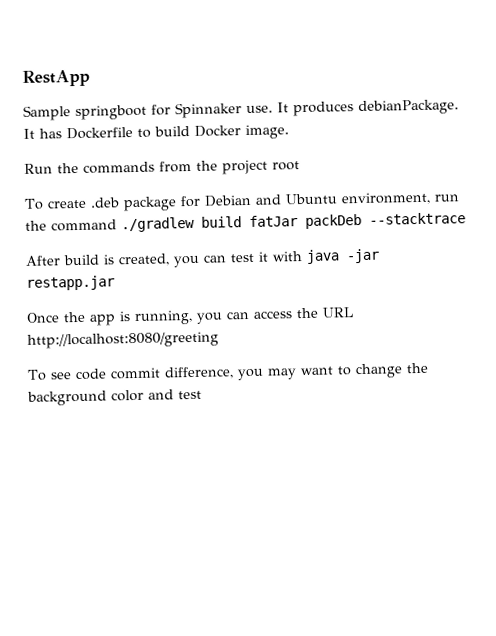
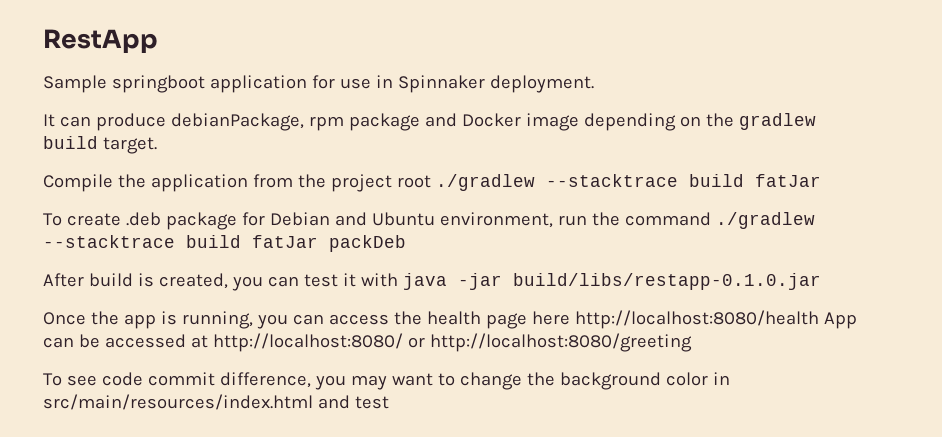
[151,99,459,119] [23,124,289,140] [24,161,155,174] for Spinnaker use. It produces debianPackage. It has Dockerfile to build Docker image. // Run the commands -> [209,75,594,93] [43,113,816,131] [43,136,157,154] [43,174,248,192] application for use in Spinnaker deployment. // It can produce debianPackage, rpm package and Docker image depending on the gradlew build target. // Compile the application
(300, 166) none -> [435,174,821,191] ./gradlew --stacktrace build fatJar
(195, 224) none -> [43,235,175,248] --stacktrace
[369,212,466,225] --stacktrace -> (406, 243) none
[26,275,115,291] restapp.jar -> [512,273,821,290] build/libs/restapp-0.1.0.jar
[322,307,354,318] URL -> [426,310,857,329] [43,333,425,352] health page here http://localhost:8080/health App can be accessed at http://localhost:8080/ or
(144, 395) none -> [712,372,730,385] [43,394,313,410] in src/main/resources/index.html

